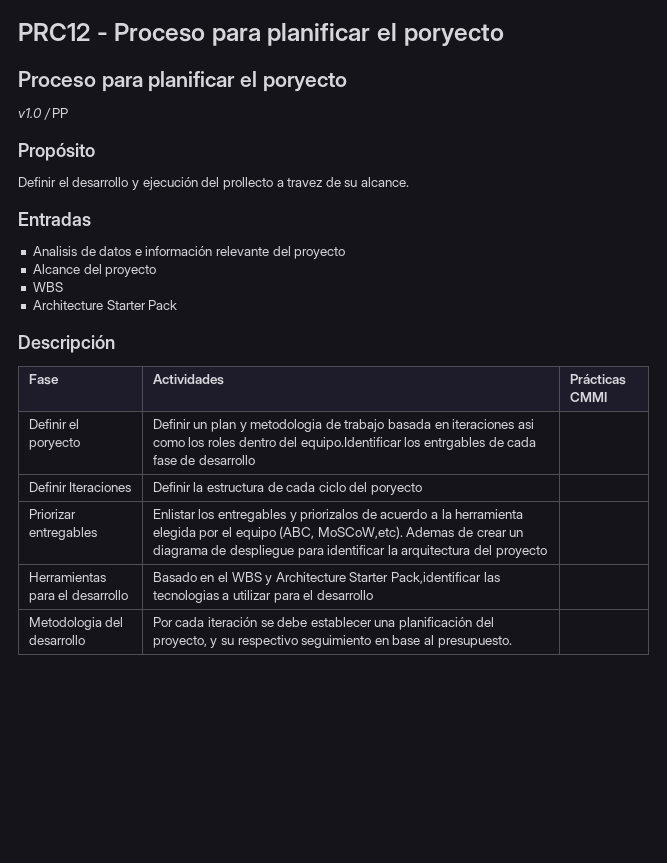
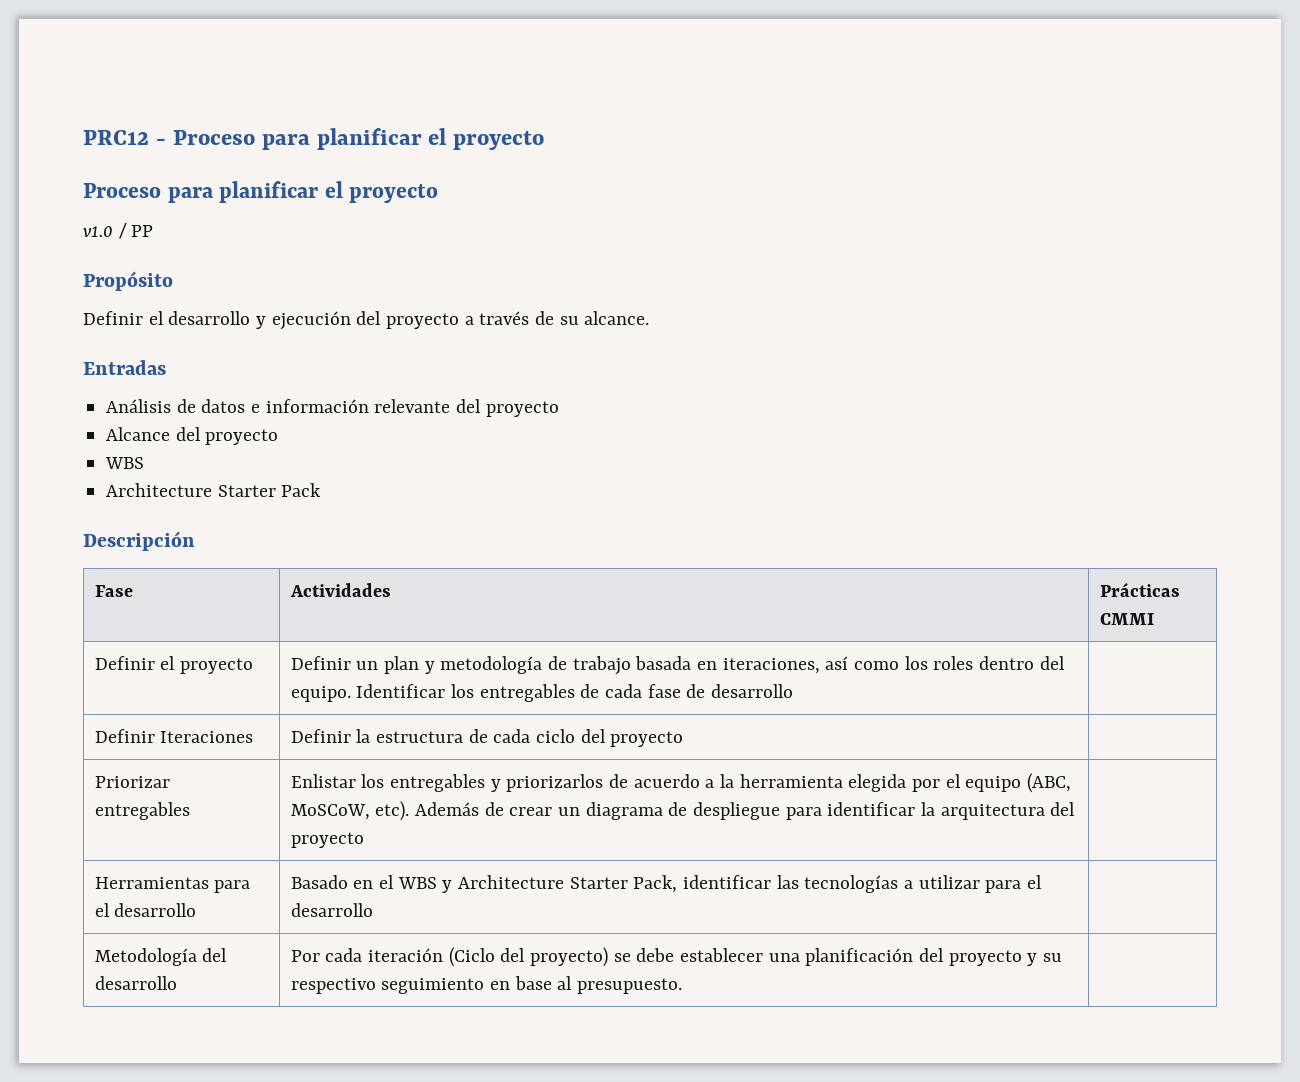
[403,24,504,46] [18,71,347,92] poryecto // Proceso para planificar el poryecto -> [453,131,545,150] [83,181,439,203] proyecto // Proceso para planificar el proyecto
[222,177,323,190] prollecto a travez -> [386,311,530,329] proyecto a través
[32,246,77,256] Analisis -> [106,399,172,413] Análisis
[28,438,80,450] poryecto -> [180,658,254,674] proyecto
[250,419,323,432] metodologia -> [440,656,543,674] metodología
[452,419,535,429] iteraciones asi -> [722,656,849,674] iteraciones, así
[300,437,486,450] equipo.Identificar los entrgables -> [290,684,575,702] equipo. Identificar los entregables
[371,483,423,495] poryecto -> [610,731,684,747] proyecto
[300,509,359,522] priorizalos -> [506,774,604,792] priorizarlos
[317,526,455,539] MoSCoW,etc). Ademas -> [290,801,480,821] MoSCoW, etc). Además
[391,572,500,584] [152,590,219,603] Pack,identificar las tecnologias -> [633,875,899,893] Pack, identificar las tecnologías
[28,617,102,630] Metodologia -> [94,948,197,966] Metodología
(257, 622) none -> [448,947,609,967] (Ciclo del proyecto)
[152,636,207,648] proyecto, -> [948,950,1022,966] proyecto

